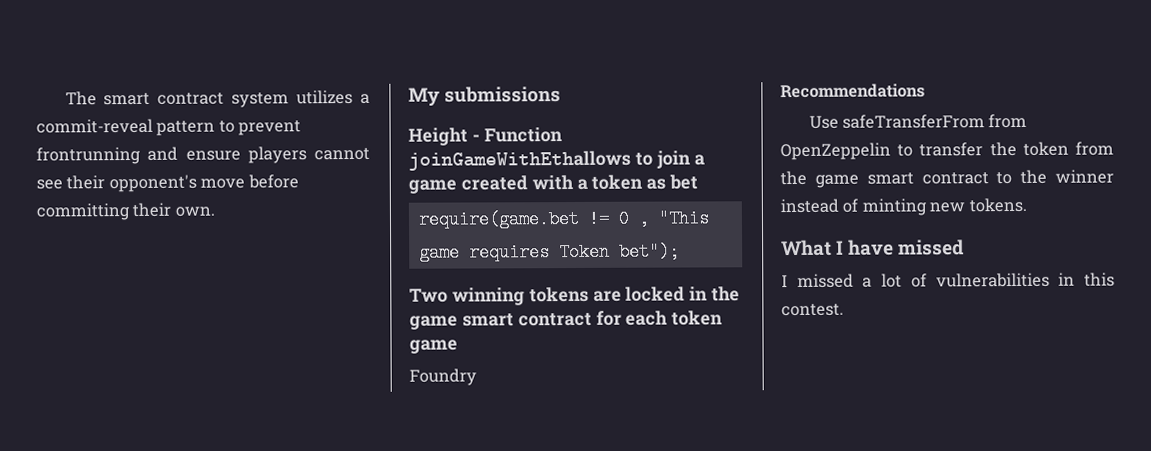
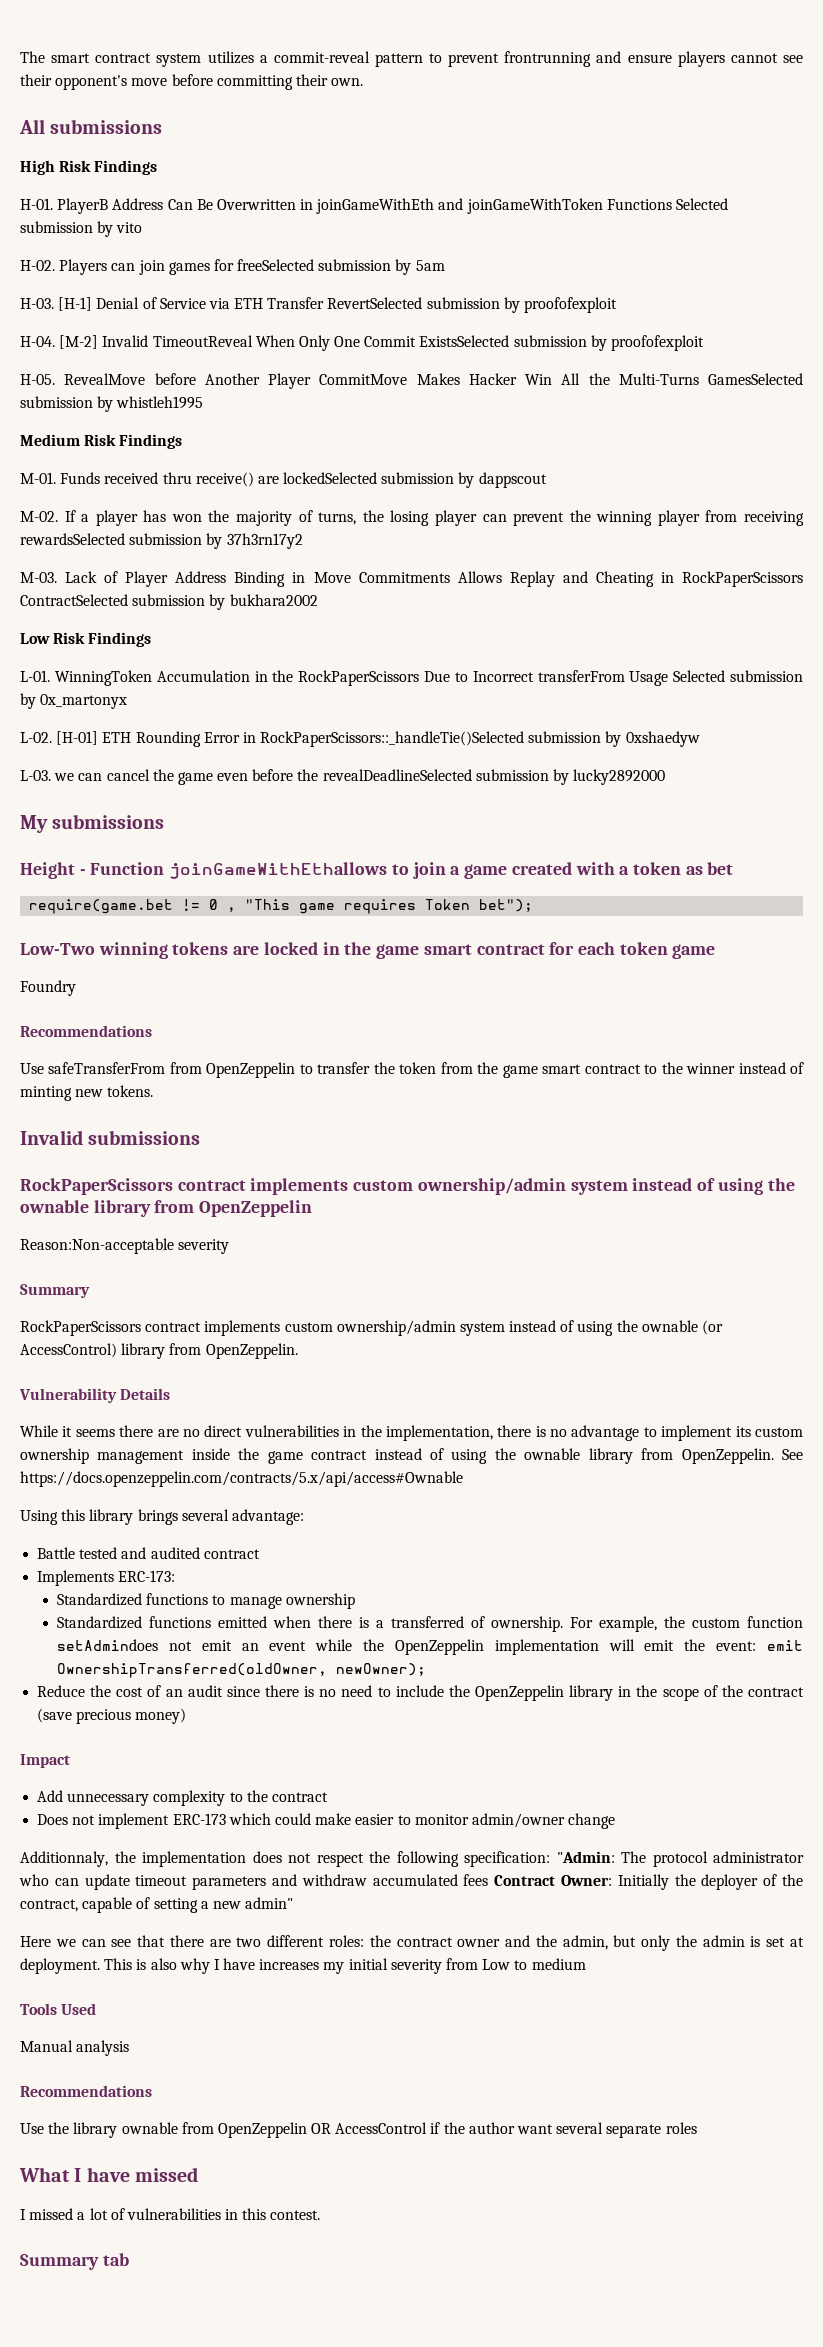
(215, 211) none -> [19,119,163,134] [20,160,158,175] [20,198,729,214] [20,221,143,237] [20,259,445,275] [20,297,618,313] [20,335,705,351] [20,373,803,389] [20,396,204,412] [20,434,183,449] [20,472,547,488] [20,510,804,526] [20,533,303,549] [20,571,803,587] [20,594,318,610] [20,632,152,647] [20,670,804,686] [20,693,128,709] [20,731,700,747] [20,769,666,785] // All submissions // High Risk Findings // H-01. PlayerB Address Can Be Overwritten in joinGameWithEth and joinGameWithToken Functions Selected submission by vito // H-02. Players can join games for freeSelected submission by 5am // H-03. [H-1] Denial of Service via ETH Transfer RevertSelected submission by proofofexploit // H-04. [M-2] Invalid TimeoutReveal When Only One Commit ExistsSelected submission by proofofexploit // H-05. RevealMove before Another Player CommitMove Makes Hacker Win All the Multi-Turns GamesSelected submission by whistleh1995 // Medium Risk Findings // M-01. Funds received thru receive() are lockedSelected submission by dappscout // M-02. If a player has won the majority of turns, the losing player can prevent the winning player from receiving rewardsSelected submission by 37h3rn17y2 // M-03. Lack of Player Address Binding in Move Commitments Allows Replay and Cheating in RockPaperScissors ContractSelected submission by bukhara2002 // Low Risk Findings // L-01. WinningToken Accumulation in the RockPaperScissors Due to Incorrect transferFrom Usage Selected submission by 0x_martonyx // L-02. [H-01] ETH Rounding Error in RockPaperScissors::_handleTie()Selected submission by 0xshaedyw // L-03. we can cancel the game even before the revealDeadlineSelected submission by lucky2892000
[409,288,448,303] Two -> [20,943,95,955] Low-Two
(1027, 205) none -> [20,1130,201,1145] [20,1178,795,1195] [20,1200,313,1217] [20,1238,230,1254] [20,1284,90,1298] [20,1320,724,1336] [20,1343,298,1359] [19,1388,171,1403] [20,1425,804,1441] [20,1448,804,1464] [20,1471,463,1487] [20,1509,304,1525] [37,1547,260,1559] [37,1570,176,1586] [57,1593,355,1609] [57,1616,804,1632] [57,1639,803,1655] [57,1663,427,1678] [37,1685,804,1701] [37,1708,187,1724] [20,1754,70,1768] [37,1790,328,1806] [37,1813,616,1829] [20,1851,804,1867] [19,1874,803,1890] [20,1897,294,1913] [20,1935,804,1951] [20,1958,586,1974] [20,2003,97,2015] [20,2040,130,2056] [20,2085,152,2097] [20,2122,697,2138] // Invalid submissions // RockPaperScissors contract implements custom ownership/admin system instead of using the ownable library from OpenZeppelin // Reason:Non-acceptable severity // Summary // RockPaperScissors contract implements custom ownership/admin system instead of using the ownable (or AccessControl) library from OpenZeppelin. // Vulnerability Details // While it seems there are no direct vulnerabilities in the implementation, there is no advantage to implement its custom ownership management inside the game contract instead of using the ownable library from OpenZeppelin. See https://docs.openzeppelin.com/contracts/5.x/api/access#Ownable // Using this library brings several advantage: // Battle tested and audited contract // Implements ERC-173: // Standardized functions to manage ownership // Standardized functions emitted when there is a transferred of ownership. For example, the custom function setAdmindoes not emit an event while the OpenZeppelin implementation will emit the event: emit OwnershipTransferred(oldOwner, newOwner); // Reduce the cost of an audit since there is no need to include the OpenZeppelin library in the scope of the contract (save precious money) // Impact // Add unnecessary complexity to the contract // Does not implement ERC-173 which could make easier to monitor admin/owner change // Additionnaly, the implementation does not respect the following specification: "Admin: The protocol administrator who can update timeout parameters and withdraw accumulated fees Contract Owner: Initially the deployer of the contract, capable of setting a new admin" // Here we can see that there are two different roles: the contract owner and the admin, but only the admin is set at deployment. This is also why I have increases my initial severity from Low to medium // Tools Used // Manual analysis // Recommendations // Use the library ownable from OpenZeppelin OR AccessControl if the author want several separate roles
(844, 310) none -> [20,2253,129,2270] // Summary tab

